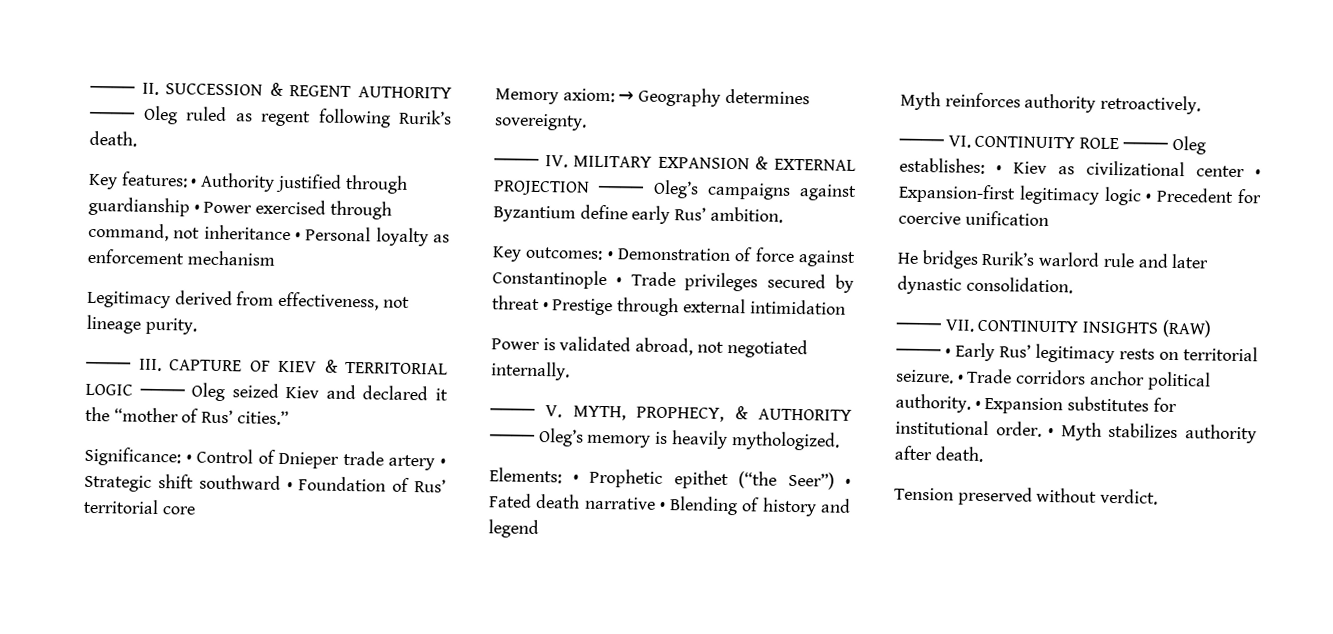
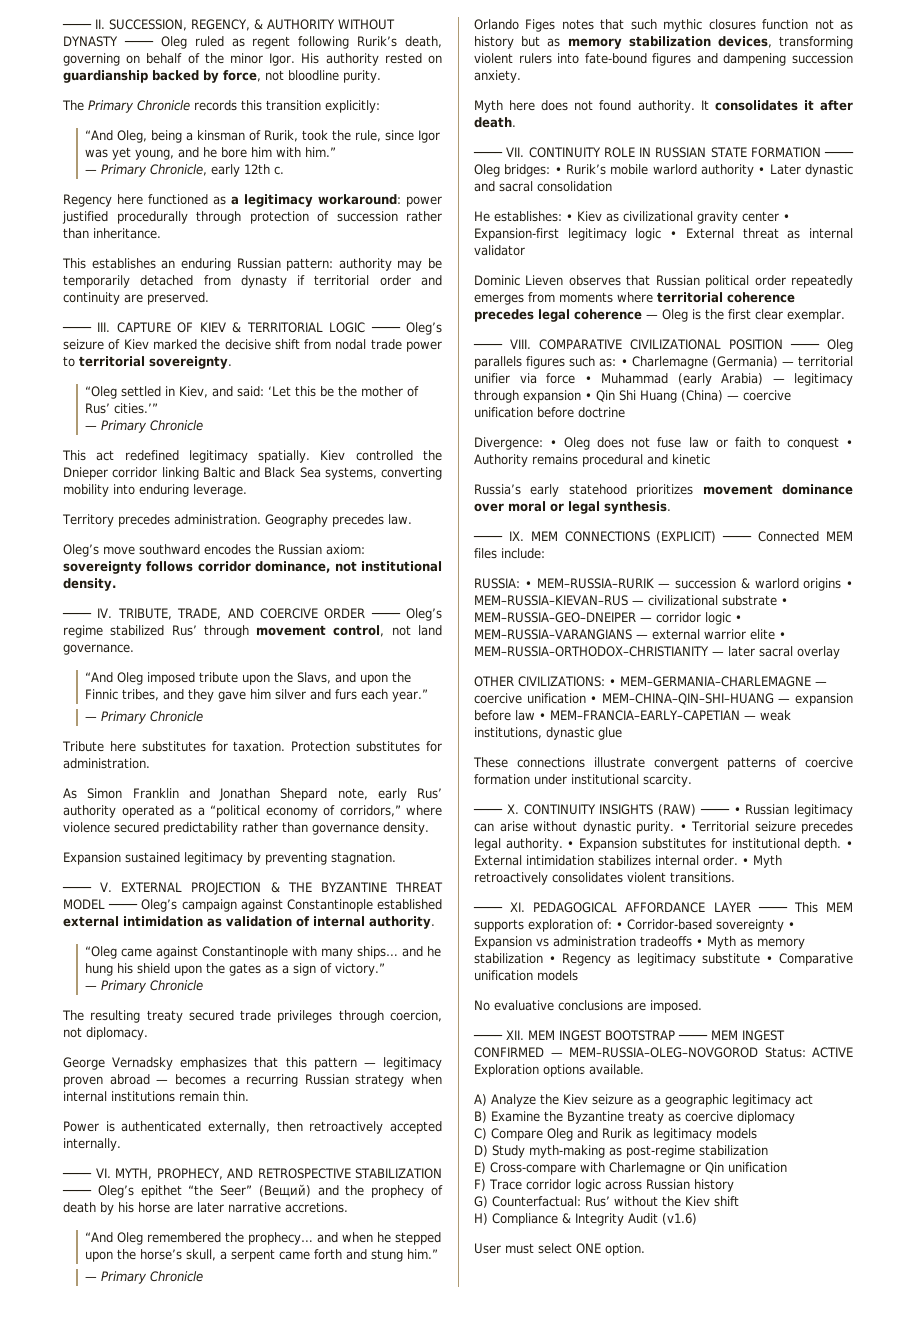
[165,82,452,99] SUCCESSION & REGENT AUTHORITY -> [109,19,395,31] [63,36,118,47] SUCCESSION, REGENCY, & AUTHORITY WITHOUT DYNASTY
[89,130,137,147] [88,171,408,194] [88,196,392,220] [88,222,450,247] [87,248,275,266] [87,290,410,311] [86,314,197,335] death. // Key features: • Authority justified through guardianship • Power exercised through command, not inheritance • Personal loyalty as enforcement mechanism // Legitimacy derived from effectiveness, not lineage purity. -> [405,36,442,48] [63,53,442,66] [63,70,381,83] [62,100,380,113] [84,130,440,143] [84,147,336,160] [84,164,284,177] [63,194,442,207] [62,211,442,224] [63,228,161,239] [62,258,442,271] [63,275,442,288] [63,292,209,305] death, governing on behalf of the minor Igor. His authority rested on guardianship backed by force, not bloodline purity. // The Primary Chronicle records this transition explicitly: // “And Oleg, being a kinsman of Rurik, took the rule, since Igor was yet young, and he bore him with him.” // — Primary Chronicle, early 12th c. // Regency here functioned as a legitimacy workaround: power justified procedurally through protection of succession rather than inheritance. // This establishes an enduring Russian pattern: authority may be temporarily detached from dynasty if territorial order and continuity are preserved.
[191,382,448,402] [85,406,289,426] [84,446,446,471] [84,474,446,493] [83,498,195,515] [495,87,810,107] [494,113,587,131] [493,155,856,171] [493,179,857,201] [493,204,783,225] [492,246,856,267] [492,269,854,293] [492,295,846,317] [491,336,808,359] Oleg seized Kiev and declared it the “mother of Rus’ cities.” // Significance: • Control of Dnieper trade artery • Strategic shift southward • Foundation of Rus’ territorial core // Memory axiom: → Geography determines sovereignty. // ──── IV. MILITARY EXPANSION & EXTERNAL PROJECTION ──── Oleg’s campaigns against Byzantium define early Rus’ ambition. // Key outcomes: • Demonstration of force against Constantinople • Trade privileges secured by threat • Prestige through external intimidation // Power is validated abroad, not negotiated -> [406,322,443,335] [63,339,443,352] [63,356,232,369] [84,386,419,399] [84,403,158,414] [84,420,203,433] [62,450,442,463] [63,467,442,480] [63,484,247,497] [62,514,412,527] [63,544,365,557] [63,561,442,574] [63,578,116,591] [62,608,442,621] [63,625,442,638] [63,644,134,655] [84,672,411,685] [84,689,428,702] [84,711,203,724] [62,741,442,752] [63,758,150,769] [63,788,442,801] [63,805,442,818] [63,822,429,835] [63,852,396,865] [62,882,444,895] [63,899,442,912] [63,916,435,929] [84,946,441,959] [84,963,385,976] [84,980,203,993] [62,1010,442,1023] [63,1027,148,1040] [63,1057,442,1070] [63,1074,442,1087] [63,1091,249,1102] [63,1121,442,1134] Oleg’s seizure of Kiev marked the decisive shift from nodal trade power to territorial sovereignty. // “Oleg settled in Kiev, and said: ‘Let this be the mother of Rus’ cities.’” // — Primary Chronicle // This act redefined legitimacy spatially. Kiev controlled the Dnieper corridor linking Baltic and Black Sea systems, converting mobility into enduring leverage. // Territory precedes administration. Geography precedes law. // Oleg’s move southward encodes the Russian axiom: sovereignty follows corridor dominance, not institutional density. // ──── IV. TRIBUTE, TRADE, AND COERCIVE ORDER ──── Oleg’s regime stabilized Rus’ through movement control, not land governance. // “And Oleg imposed tribute upon the Slavs, and upon the Finnic tribes, and they gave him silver and furs each year.” // — Primary Chronicle // Tribute here substitutes for taxation. Protection substitutes for administration. // As Simon Franklin and Jonathan Shepard note, early Rus’ authority operated as a “political economy of corridors,” where violence secured predictability rather than governance density. // Expansion sustained legitimacy by preventing stagnation. // ──── V. EXTERNAL PROJECTION & THE BYZANTINE THREAT MODEL ──── Oleg’s campaign against Constantinople established external intimidation as validation of internal authority. // “Oleg came against Constantinople with many ships… and he hung his shield upon the gates as a sign of victory.” // — Primary Chronicle // The resulting treaty secured trade privileges through coercion, not diplomacy. // George Vernadsky emphasizes that this pattern — legitimacy proven abroad — becomes a recurring Russian strategy when internal institutions remain thin. // Power is authenticated externally, then retroactively accepted
[545,405,563,418] V. -> [95,1168,111,1178] VI.
[734,406,852,421] [489,427,840,451] [489,467,851,490] [488,493,851,517] [488,519,539,539] [900,91,1202,115] [898,135,971,148] & AUTHORITY ──── Oleg’s memory is heavily mythologized. // Elements: • Prophetic epithet (“the Seer”) • Fated death narrative • Blending of history and legend // Myth reinforces authority retroactively. // ──── VI. -> [227,1168,443,1179] [62,1184,443,1198] [63,1202,348,1215] [84,1232,441,1245] [84,1249,438,1262] [84,1271,203,1284] [474,19,853,32] [474,36,853,49] [474,53,853,66] [474,70,521,83] [474,100,853,113] [474,117,516,128] [473,147,525,157] AND RETROSPECTIVE STABILIZATION ──── Oleg’s epithet “the Seer” (Вещий) and the prophecy of death by his horse are later narrative accretions. // “And Oleg remembered the prophecy… and when he stepped upon the horse’s skull, a serpent came forth and stung him.” // — Primary Chronicle // Orlando Figes notes that such mythic closures function not as history but as memory stabilization devices, transforming violent rulers into fate-bound figures and dampening succession anxiety. // Myth here does not found authority. It consolidates it after death. // ──── VII.
[1121,135,1206,155] ──── Oleg -> [639,147,854,158] [474,164,853,177] [474,181,612,192] [474,211,490,222] IN RUSSIAN STATE FORMATION ──── Oleg bridges: • Rurik’s mobile warlord authority • Later dynastic and sacral consolidation // He
(1185, 168) none -> [697,211,738,224] gravity
[1156,187,1262,204] [898,210,1049,226] [897,250,1210,269] [897,275,1073,295] [895,319,974,332] Precedent for coercive unification // He bridges Rurik’s warlord rule and later dynastic consolidation. // ──── VII. -> [685,228,853,239] [474,245,525,256] [474,275,853,288] [474,292,795,305] [474,309,845,322] [473,339,853,352] [474,356,853,369] [474,373,853,386] [474,390,791,403] [474,407,625,418] [474,437,853,450] [474,454,710,467] [474,484,853,497] [474,501,671,514] [473,531,853,543] [474,548,545,559] [474,578,853,591] [474,595,788,606] [474,612,742,625] [474,629,786,640] [474,646,840,659] [474,676,827,687] [474,693,853,706] [474,710,791,721] [474,727,622,740] [473,757,853,770] [474,774,692,787] [473,804,519,814] External threat as internal validator // Dominic Lieven observes that Russian political order repeatedly emerges from moments where territorial coherence precedes legal coherence — Oleg is the first clear exemplar. // ──── VIII. COMPARATIVE CIVILIZATIONAL POSITION ──── Oleg parallels figures such as: • Charlemagne (Germania) — territorial unifier via force • Muhammad (early Arabia) — legitimacy through expansion • Qin Shi Huang (China) — coercive unification before doctrine // Divergence: • Oleg does not fuse law or faith to conquest • Authority remains procedural and kinetic // Russia’s early statehood prioritizes movement dominance over moral or legal synthesis. // ──── IX. MEM CONNECTIONS (EXPLICIT) ──── Connected MEM files include: // RUSSIA: • MEM–RUSSIA–RURIK — succession & warlord origins • MEM–RUSSIA–KIEVAN–RUS — civilizational substrate • MEM–RUSSIA–GEO–DNEIPER — corridor logic • MEM–RUSSIA–VARANGIANS — external warrior elite • MEM–RUSSIA–ORTHODOX–CHRISTIANITY — later sacral overlay // OTHER CIVILIZATIONS: • MEM–GERMANIA–CHARLEMAGNE — coercive unification • MEM–CHINA–QIN–SHI–HUANG — expansion before law • MEM–FRANCIA–EARLY–CAPETIAN — weak institutions, dynastic glue // These connections illustrate convergent patterns of coercive formation under institutional scarcity. // ──── X.
[955,342,1258,364] [895,368,1211,391] Early Rus’ legitimacy rests on territorial seizure. • Trade corridors anchor political -> [745,804,853,817] [474,821,853,834] [474,838,501,851] Russian legitimacy can arise without dynastic purity. • Territorial seizure precedes legal
[995,421,1257,444] [894,445,983,462] [894,486,1159,506] order. • Myth stabilizes authority after death. // Tension preserved without verdict. -> [804,838,853,851] [474,855,782,868] [474,872,735,885] [473,902,853,913] [474,919,795,932] [474,936,805,949] [474,953,853,966] [474,970,578,981] [474,1000,702,1013] [473,1030,785,1041] [474,1047,853,1058] [474,1064,644,1077] [474,1094,813,1107] [474,1111,795,1124] [474,1128,757,1141] [474,1145,768,1158] [474,1162,787,1175] [474,1179,734,1192] [474,1196,739,1208] [474,1213,697,1226] [474,1243,645,1256] depth. • External intimidation stabilizes internal order. • Myth retroactively consolidates violent transitions. // ──── XI. PEDAGOGICAL AFFORDANCE LAYER ──── This MEM supports exploration of: • Corridor-based sovereignty • Expansion vs administration tradeoffs • Myth as memory stabilization • Regency as legitimacy substitute • Comparative unification models // No evaluative conclusions are imposed. // ──── XII. MEM INGEST BOOTSTRAP ──── MEM INGEST CONFIRMED — MEM–RUSSIA–OLEG–NOVGOROD Status: ACTIVE Exploration options available. // A) Analyze the Kiev seizure as a geographic legitimacy act // B) Examine the Byzantine treaty as coercive diplomacy // C) Compare Oleg and Rurik as legitimacy models // D) Study myth-making as post-regime stabilization // E) Cross-compare with Charlemagne or Qin unification // F) Trace corridor logic across Russian history // G) Counterfactual: Rus’ without the Kiev shift // H) Compliance & Integrity Audit (v1.6) // User must select ONE option.

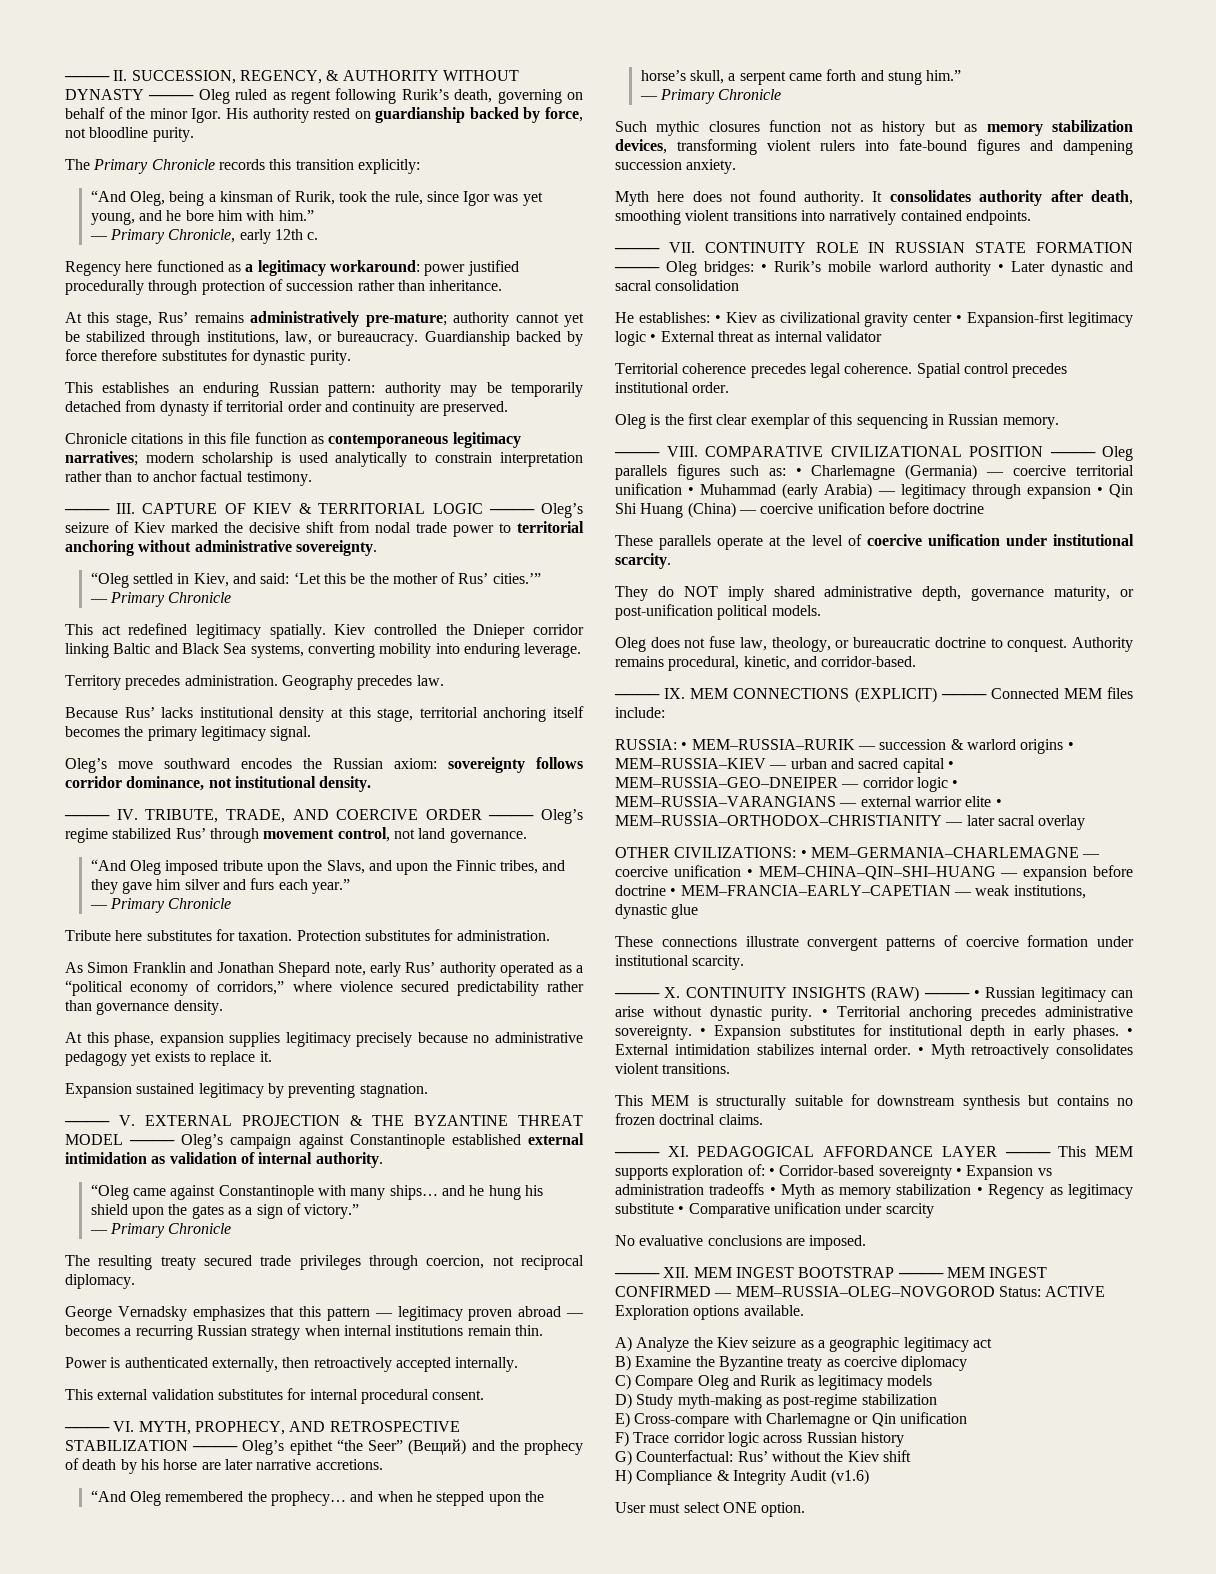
(161, 233) none -> [65,311,584,327] [65,331,583,346] [65,349,351,365] // At this stage, Rus’ remains administratively pre-mature; authority cannot yet be stabilized through institutions, law, or bureaucracy. Guardianship backed by force therefore substitutes for dynastic purity.
(209, 298) none -> [65,432,521,448] [65,451,583,467] [65,470,312,486] // Chronicle citations in this file function as contemporaneous legitimacy narratives; modern scholarship is used analytically to constrain interpretation rather than to anchor factual testimony.
(145, 361) none -> [65,540,292,556] anchoring without administrative
(412, 519) none -> [65,706,585,722] [65,726,312,741] // Because Rus’ lacks institutional density at this stage, territorial anchoring itself becomes the primary legitimacy signal.
(429, 828) none -> [65,1032,583,1047] [65,1051,272,1066] // At this phase, expansion supplies legitimacy precisely because no administrative pedagogy yet exists to replace it.
(82, 1032) none -> [521,1255,584,1270] reciprocal
(121, 1144) none -> [65,1388,485,1404] // This external validation substitutes for internal procedural consent.
[474,19,657,32] Orlando Figes notes that such -> [615,121,647,132] Such
[803,100,853,111] [474,117,516,128] it after death. -> [979,190,1133,206] [615,210,1031,225] authority after death, smoothing violent transitions into narratively contained endpoints.
[474,275,853,288] [474,292,795,305] [474,309,658,322] Dominic Lieven observes that Russian political order repeatedly emerges from moments where territorial coherence precedes legal coherence — -> [615,363,1068,378] [615,382,730,393] Territorial coherence precedes legal coherence. Spatial control precedes institutional order. //
[787,309,845,322] exemplar. -> [750,413,1059,429] exemplar of this sequencing in Russian memory.
[798,356,853,367] [474,373,575,384] territorial unifier via force -> [1013,465,1134,476] [615,483,682,495] coercive territorial unification
[474,437,853,450] [474,454,710,467] [474,484,853,497] [474,501,671,514] Divergence: • Oleg does not fuse law or faith to conquest • Authority remains procedural and kinetic // Russia’s early statehood prioritizes movement dominance over moral or legal synthesis. -> [615,534,1134,550] [615,553,671,569] [615,586,1134,601] [615,604,821,620] [615,636,1133,652] [615,656,917,671] These parallels operate at the level of coercive unification under institutional scarcity. // They do NOT imply shared administrative depth, governance maturity, or post-unification political models. // Oleg does not fuse law, theology, or bureaucratic doctrine to conquest. Authority remains procedural, kinetic, and corridor-based.
[474,595,777,606] MEM–RUSSIA–KIEVAN–RUS — civilizational substrate -> [615,758,945,773] MEM–RUSSIA–KIEV — urban and sacred capital
[515,710,535,721] law -> [615,885,666,896] doctrine
[754,821,853,834] [474,838,563,851] seizure precedes legal authority. -> [908,1006,1133,1021] [615,1025,692,1040] anchoring precedes administrative sovereignty.
[804,838,842,851] depth. -> [970,1025,1119,1040] depth in early phases.
(735, 877) none -> [615,1094,1133,1110] [615,1113,763,1125] // This MEM is structurally suitable for downstream synthesis but contains no frozen doctrinal claims.
[537,970,578,981] models -> [845,1203,934,1218] under scarcity

